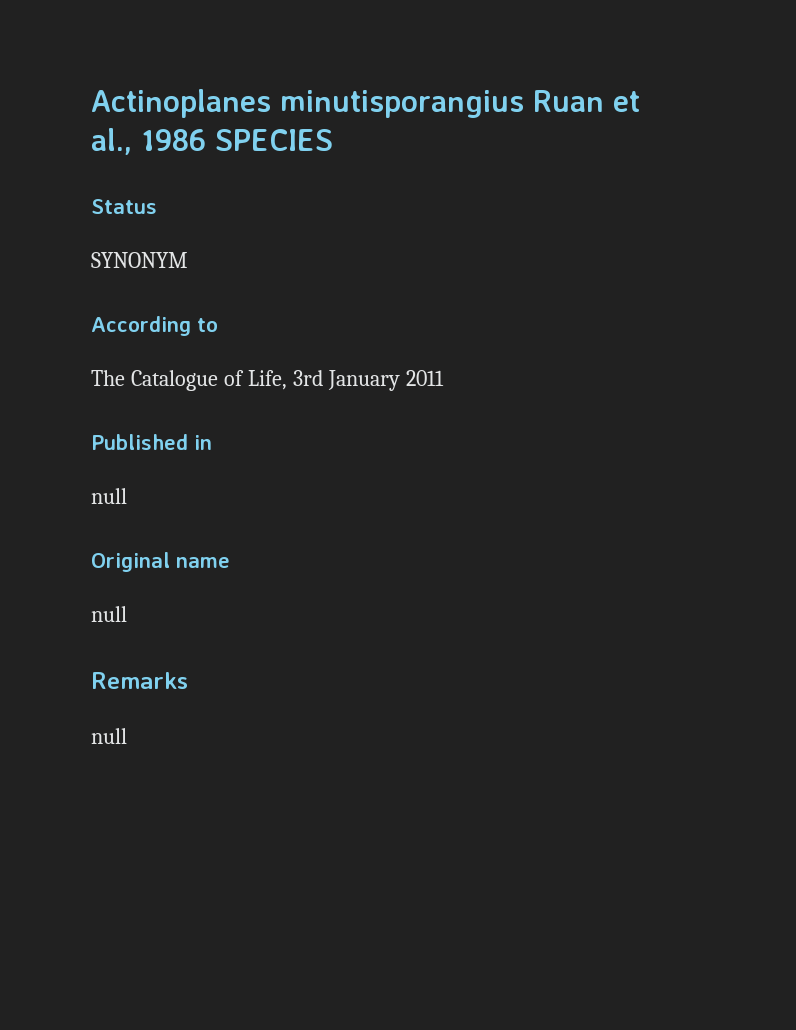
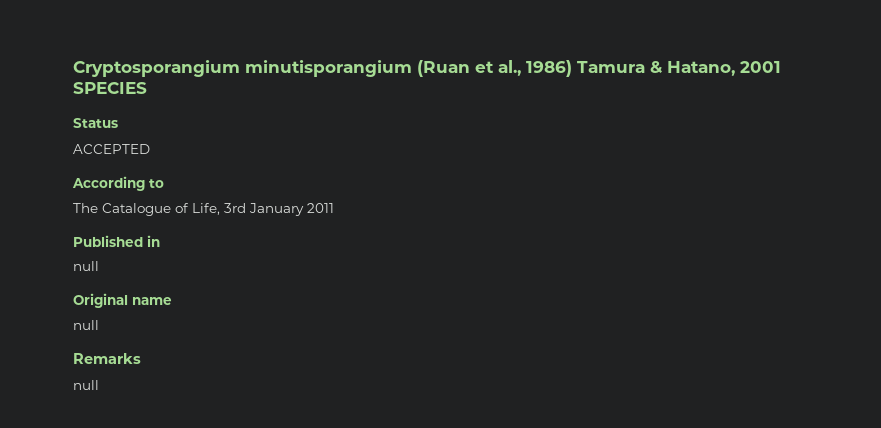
[91,89,640,118] [91,128,206,155] Actinoplanes minutisporangius Ruan et al., 1986 -> [73,60,781,77] Cryptosporangium minutisporangium (Ruan et al., 1986) Tamura & Hatano, 2001
[91,252,188,268] SYNONYM -> [73,144,150,154] ACCEPTED

